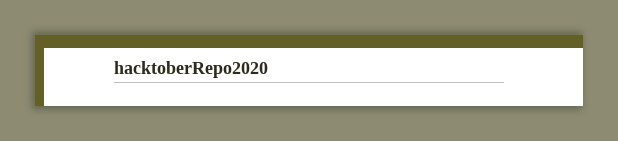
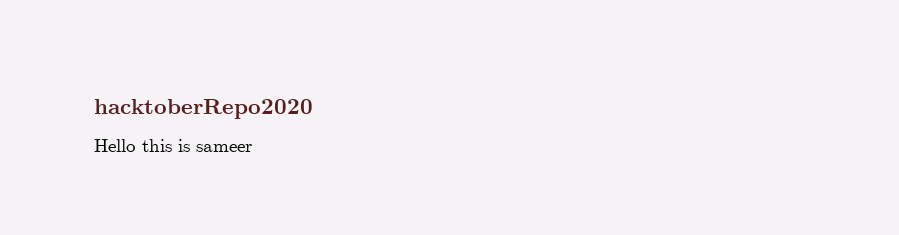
(268, 69) none -> [94,139,252,152] // Hello this is sameer

